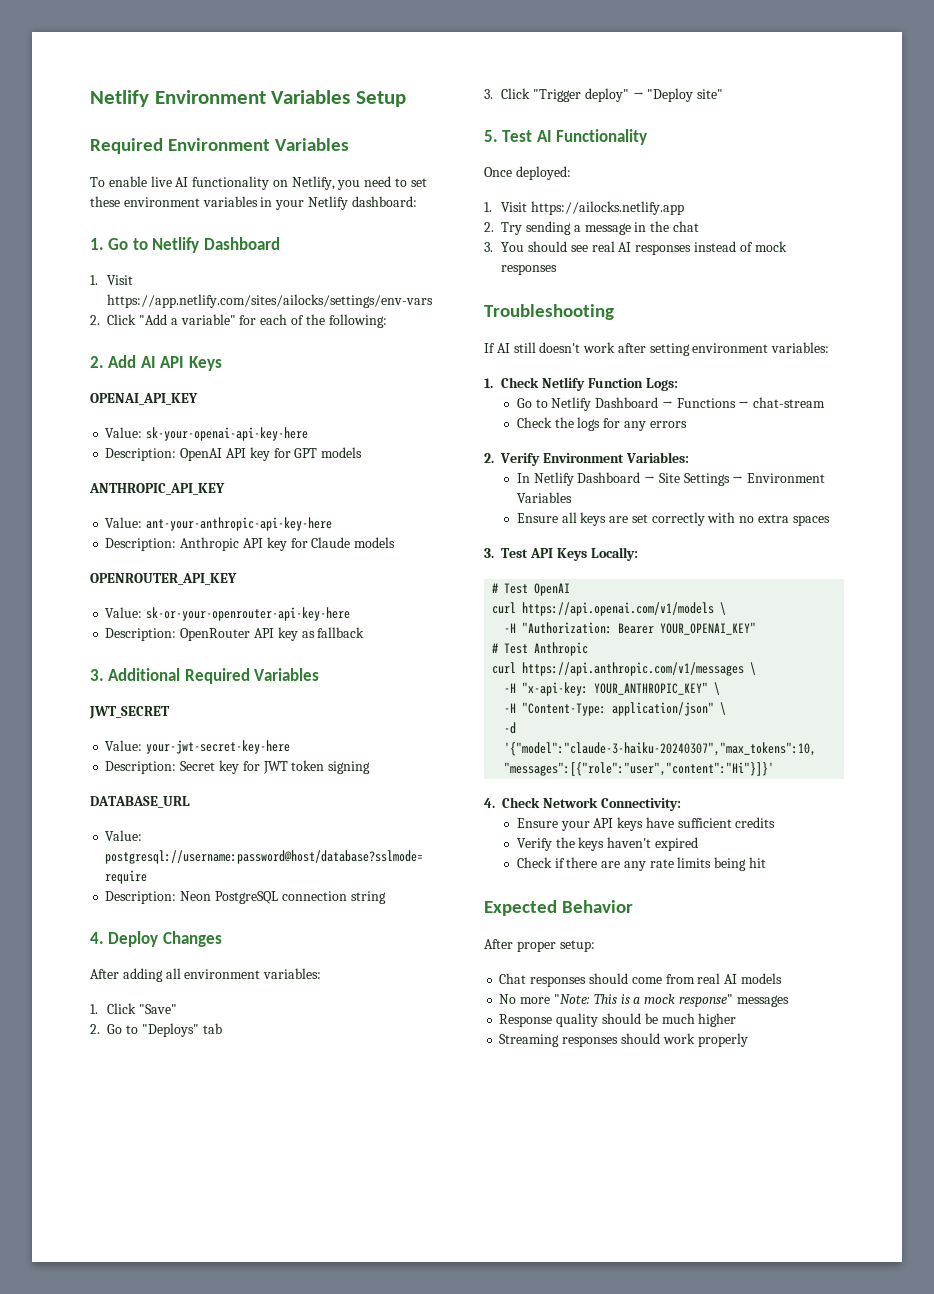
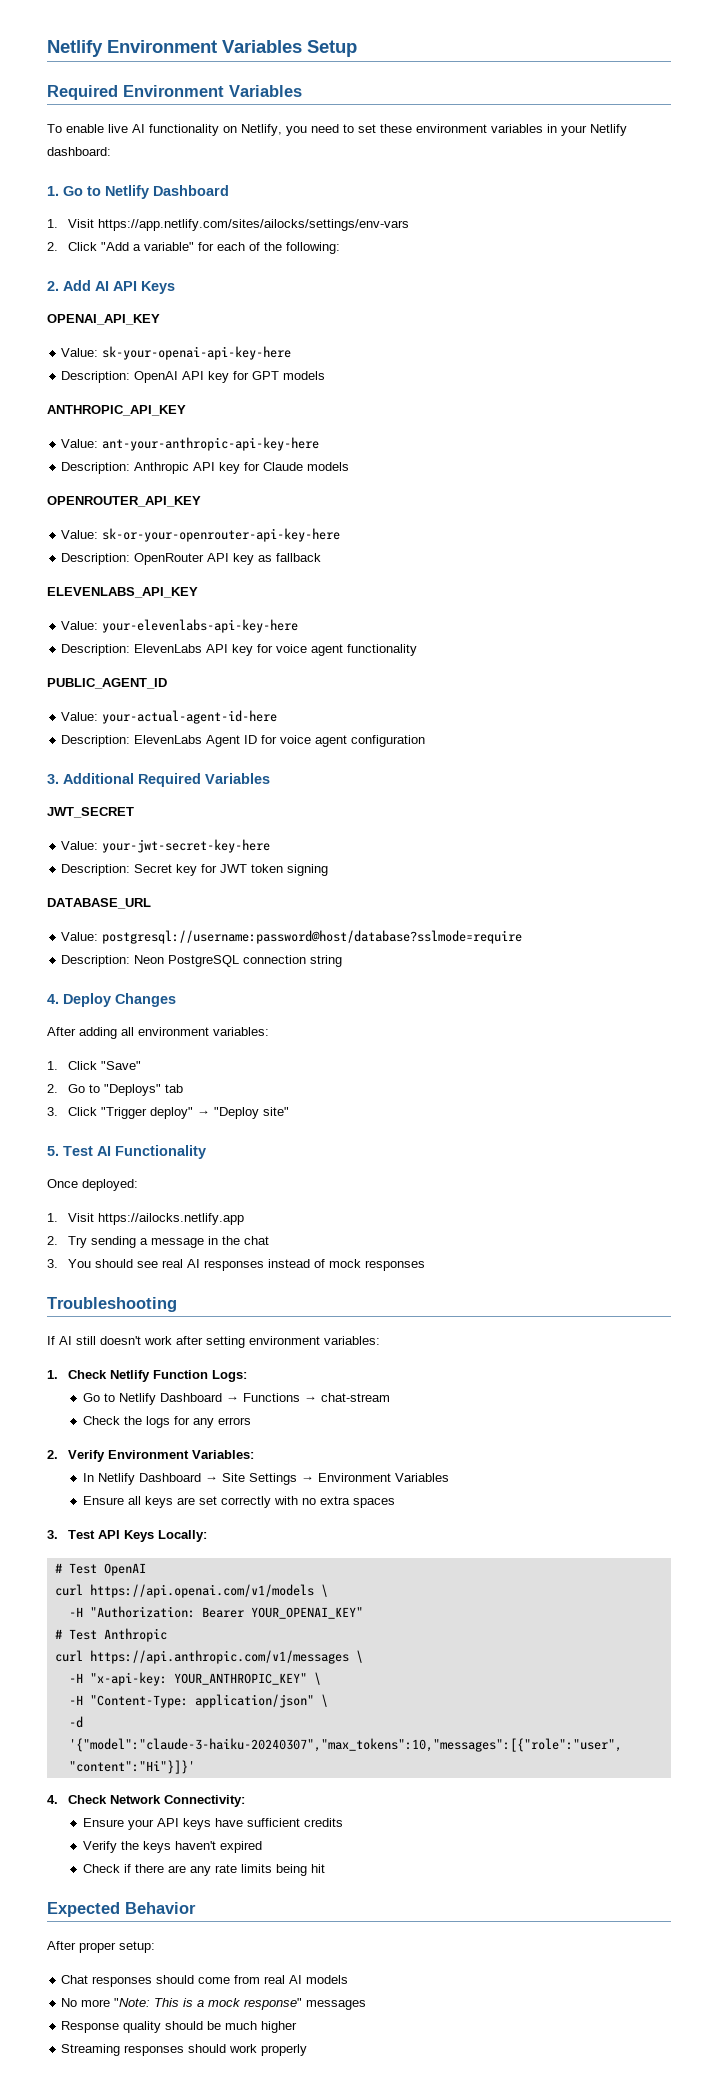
(365, 632) none -> [47,587,198,598] [61,619,299,633] [61,644,418,656] [47,678,167,689] [61,710,278,724] [61,735,426,747] // ELEVENLABS_API_KEY // Value: your-elevenlabs-api-key-here // Description: ElevenLabs API key for voice agent functionality // PUBLIC_AGENT_ID // Value: your-actual-agent-id-here // Description: ElevenLabs Agent ID for voice agent configuration

